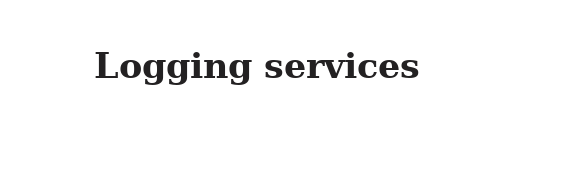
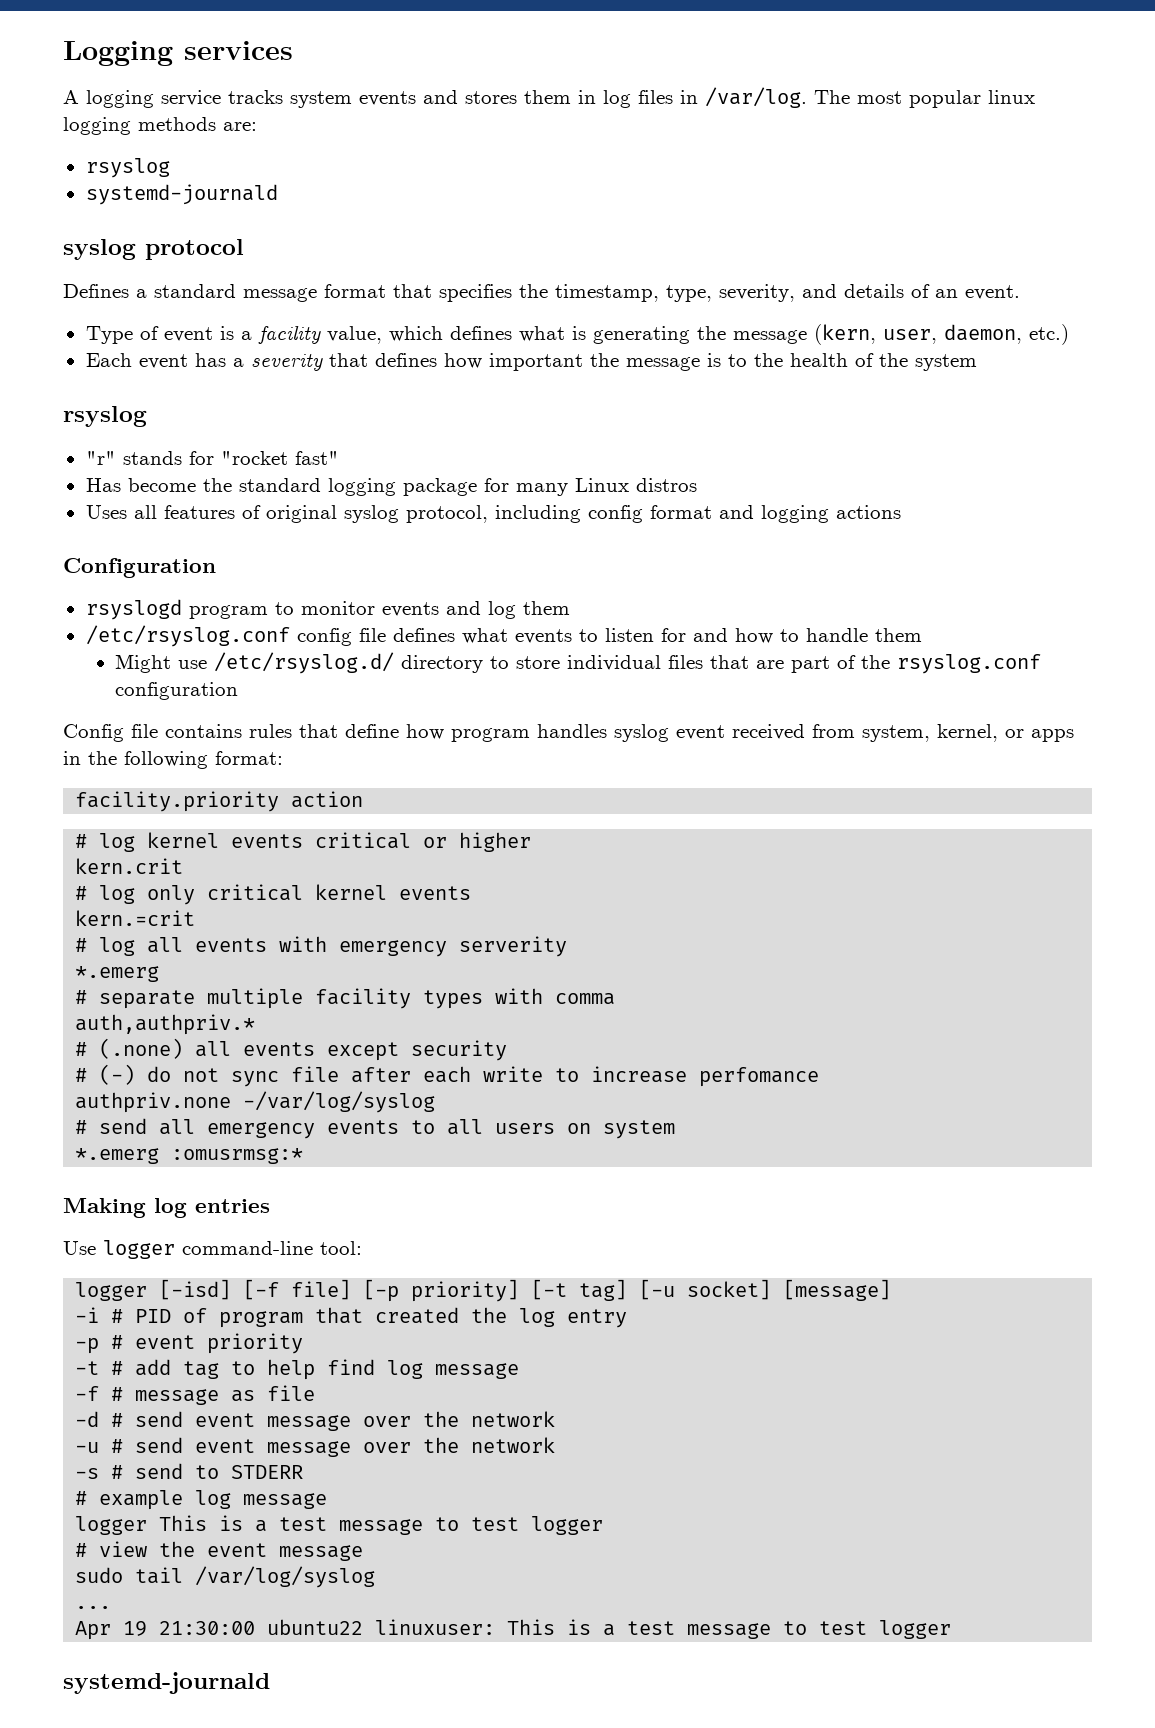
(420, 65) none -> [63,87,1035,108] [63,117,257,135] [85,158,170,178] [85,184,278,205] [63,239,244,260] [63,284,1020,302] [85,324,1069,345] [85,353,977,371] [63,406,147,427] [85,451,339,465] [85,478,697,496] [85,505,901,523] [63,558,216,578] [85,599,570,620] [85,625,922,647] [115,652,1042,674] [115,682,239,700] [63,724,1074,742] [63,751,283,769] [75,791,364,812] [75,832,532,852] [75,858,184,874] [75,884,472,905] [75,910,196,926] [75,936,568,957] [75,966,160,982] [75,988,616,1009] [75,1014,256,1035] [75,1038,508,1061] [75,1064,820,1087] [75,1091,436,1113] [75,1118,676,1139] [75,1148,304,1164] [63,1198,270,1218] [63,1240,362,1259] [75,1279,892,1302] [75,1307,628,1328] [75,1333,304,1354] [75,1359,520,1380] [75,1385,316,1405] [75,1411,556,1431] [75,1437,556,1457] [75,1463,304,1479] [75,1490,328,1510] [75,1515,604,1535] [75,1541,364,1561] [75,1566,376,1588] [75,1606,112,1609] [75,1619,952,1640] [63,1672,270,1694] // A logging service tracks system events and stores them in log files in /var/log. The most popular linux logging methods are: // rsyslog // systemd-journald // syslog protocol // Defines a standard message format that specifies the timestamp, type, severity, and details of an event. // Type of event is a facility value, which defines what is generating the message (kern, user, daemon, etc.) // Each event has a severity that defines how important the message is to the health of the system // rsyslog // "r" stands for "rocket fast" // Has become the standard logging package for many Linux distros // Uses all features of original syslog protocol, including config format and logging actions // Configuration // rsyslogd program to monitor events and log them // /etc/rsyslog.conf config file defines what events to listen for and how to handle them // Might use /etc/rsyslog.d/ directory to store individual files that are part of the rsyslog.conf configuration // Config file contains rules that define how program handles syslog event received from system, kernel, or apps in the following format: // facility.priority action // # log kernel events critical or higher // kern.crit // # log only critical kernel events // kern.=crit // # log all events with emergency serverity // *.emerg // # separate multiple facility types with comma // auth,authpriv.* // # (.none) all events except security // # (-) do not sync file after each write to increase perfomance // authpriv.none -/var/log/syslog // # send all emergency events to all users on system // *.emerg :omusrmsg:* // Making log entries // Use logger command-line tool: // logger [-isd] [-f file] [-p priority] [-t tag] [-u socket] [message] // -i # PID of program that created the log entry // -p # event priority // -t # add tag to help find log message // -f # message as file // -d # send event message over the network // -u # send event message over the network // -s # send to STDERR // # example log message // logger This is a test message to test logger // # view the event message // sudo tail /var/log/syslog // ... // Apr 19 21:30:00 ubuntu22 linuxuser: This is a test message to test logger // systemd-journald

